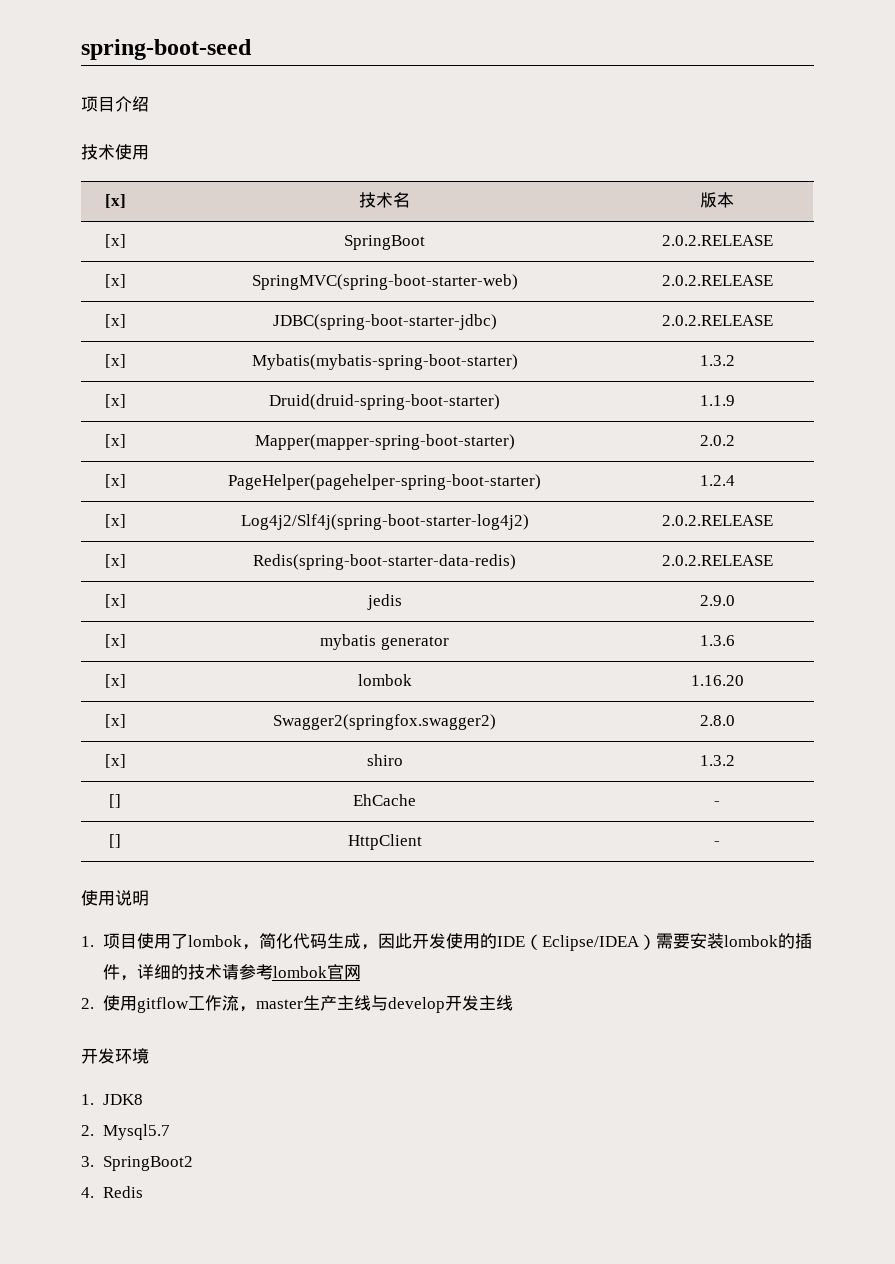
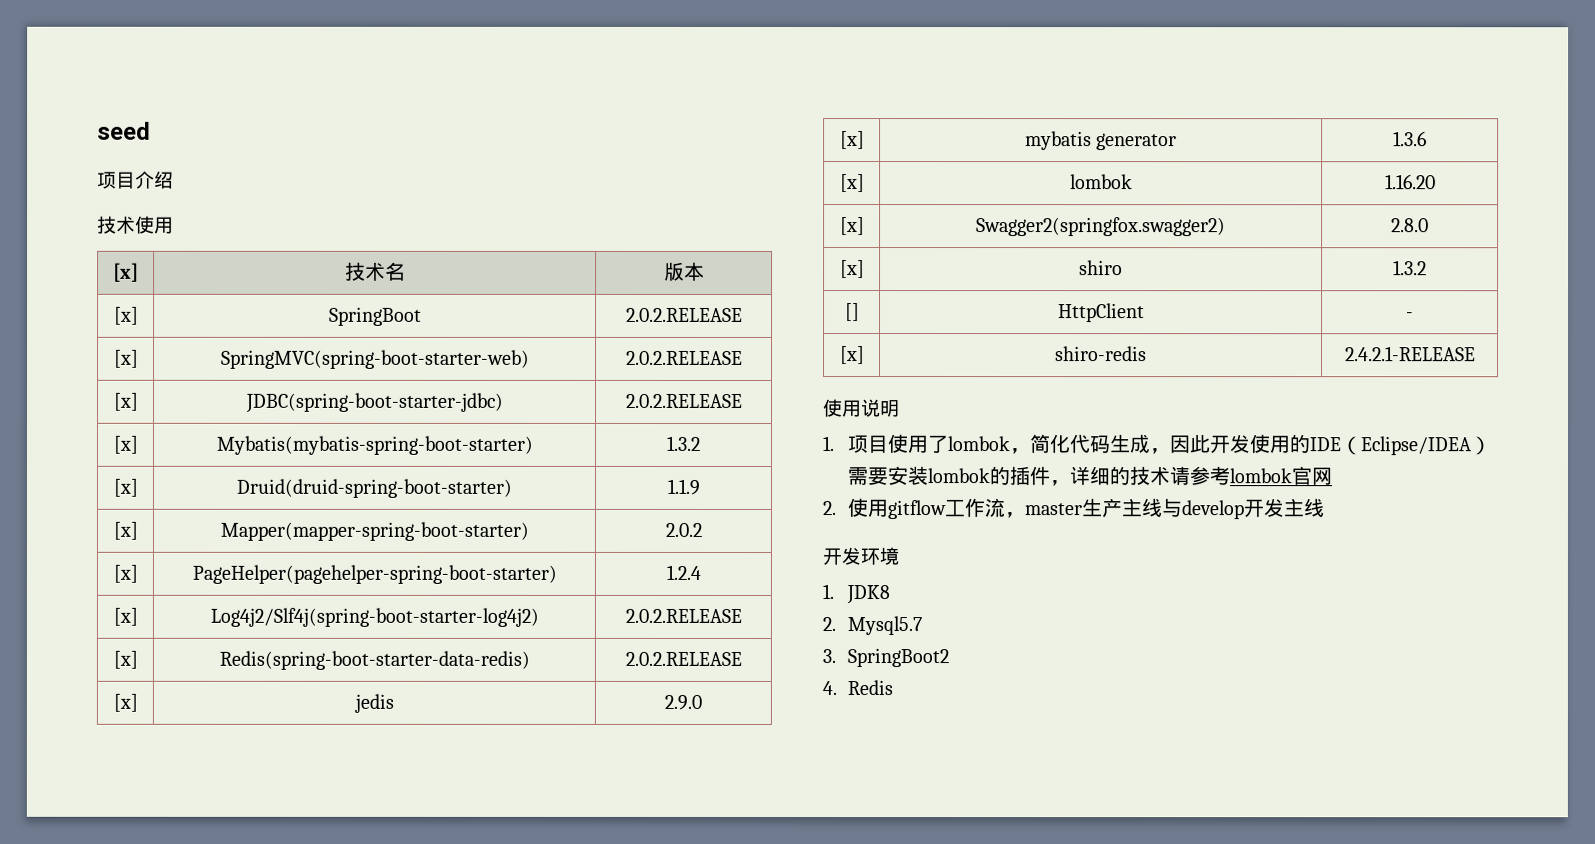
[81,39,252,60] spring-boot-seed -> [97,121,151,140] seed
[352,794,416,806] [714,801,720,806] [109,834,121,848] [347,834,422,850] [714,841,720,846] EhCache | - // [] | HttpClient | - -> [1057,303,1145,323] [1406,312,1414,319] [839,346,865,365] [1055,346,1147,362] [1344,346,1476,362] HttpClient | - // [x] | shiro-redis | 2.4.2.1-RELEASE

